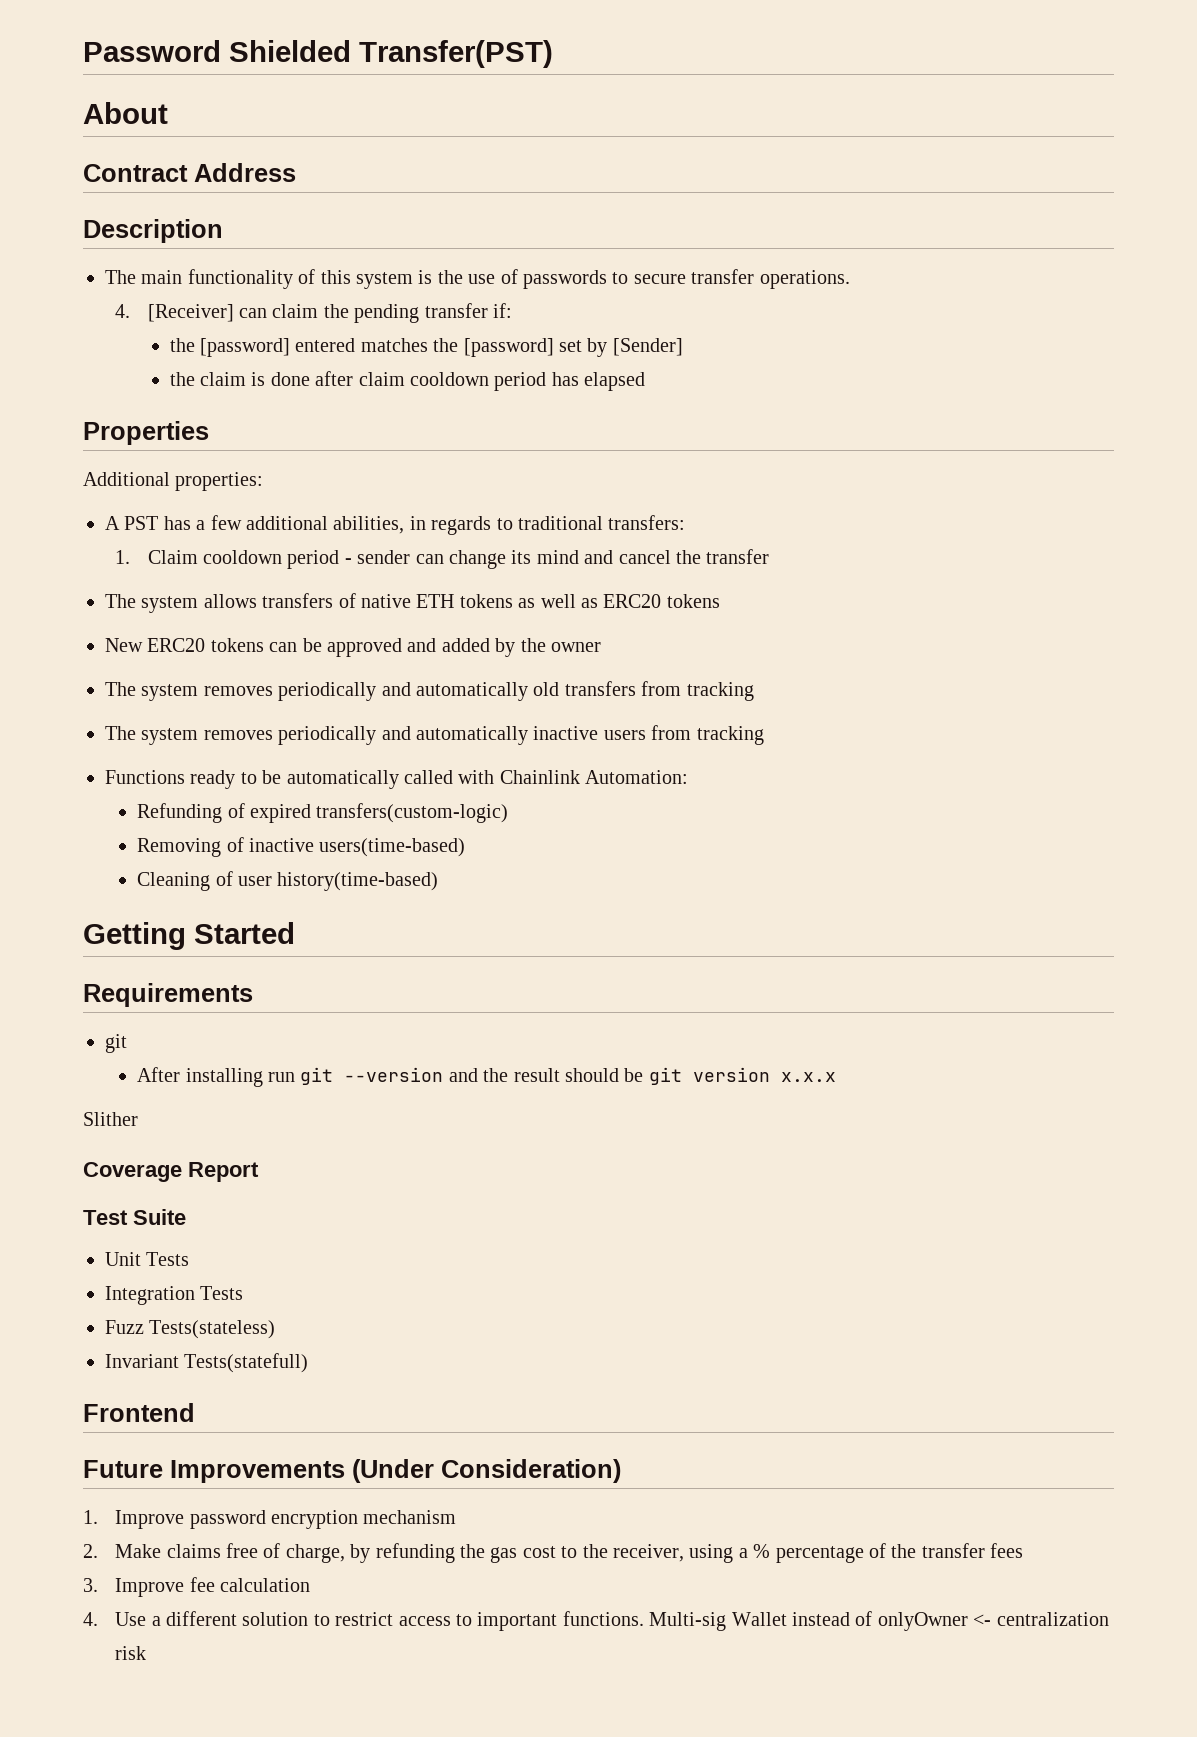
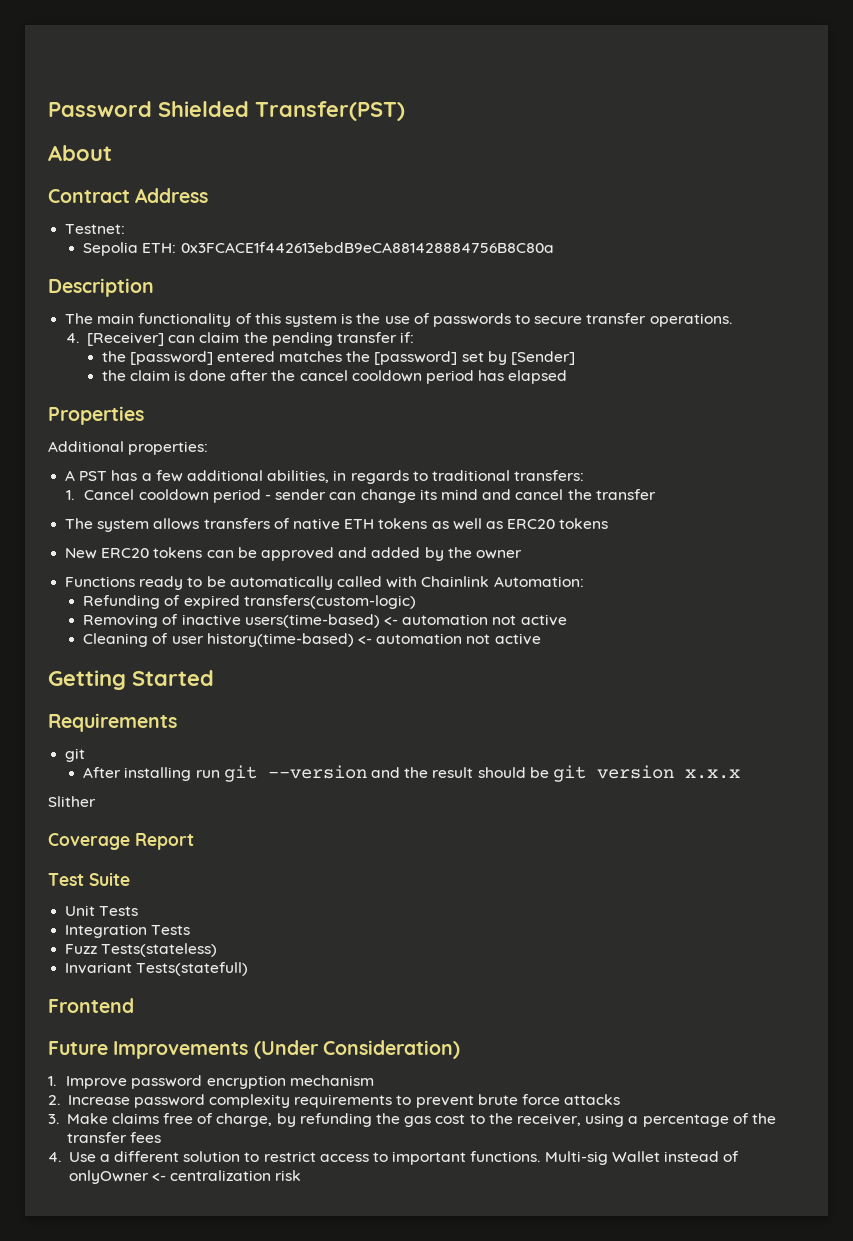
(296, 172) none -> [65,224,126,234] [83,242,554,256] // Testnet: // Sepolia ETH: 0x3FCACE1f442613ebdB9eCA881428884756B8C80a
[358,372,405,386] claim -> [271,370,348,381] the cancel
[147,550,198,564] Claim -> [84,489,135,500] Cancel
[105,681,754,701] [105,725,764,745] // The system removes periodically and automatically old transfers from tracking // The system removes periodically and automatically inactive users from tracking -> (522, 554) none
(466, 847) none -> [384,614,567,626] <- automation not active
(439, 881) none -> [358,633,541,645] <- automation not active
(98, 1551) none -> [67,1094,621,1108] [48,1114,59,1124] Increase password complexity requirements to prevent brute force attacks // 3.
[753,1544,771,1558] % -> (639, 1120) none
[83,1577,311,1597] // 3. Improve fee calculation -> (161, 1137) none

